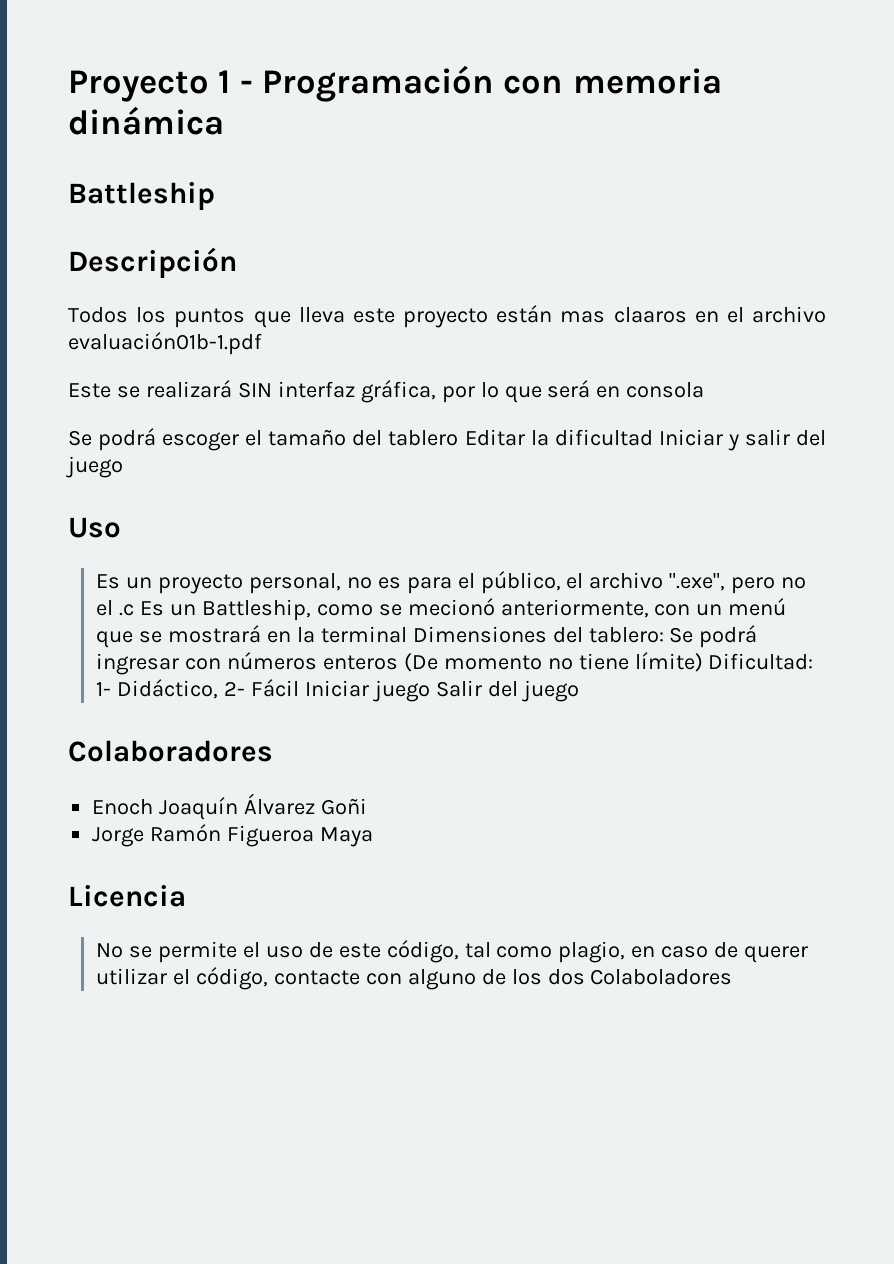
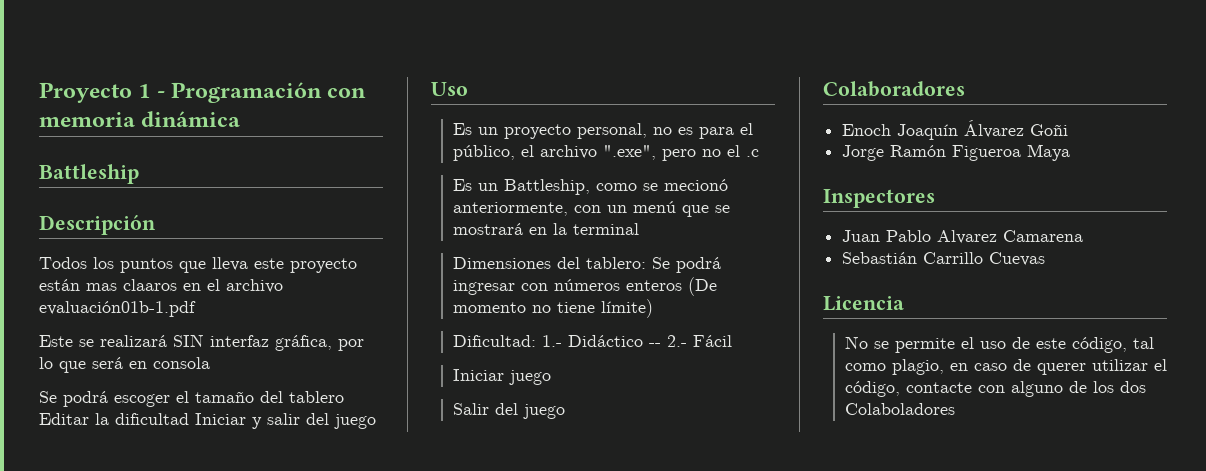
(134, 610) none -> (759, 153) //
(407, 634) none -> (639, 229) //
[708,653,814,670] [96,679,245,699] Dificultad: 1- Didáctico, 2- -> [452,335,687,347] // Dificultad: 1.- Didáctico -- 2.-
(299, 688) none -> (732, 341) //
(430, 691) none -> (551, 377) //
(374, 837) none -> [823,189,935,208] [842,230,1084,244] [842,252,1046,266] // Inspectores // Juan Pablo Alvarez Camarena // Sebastián Carrillo Cuevas

